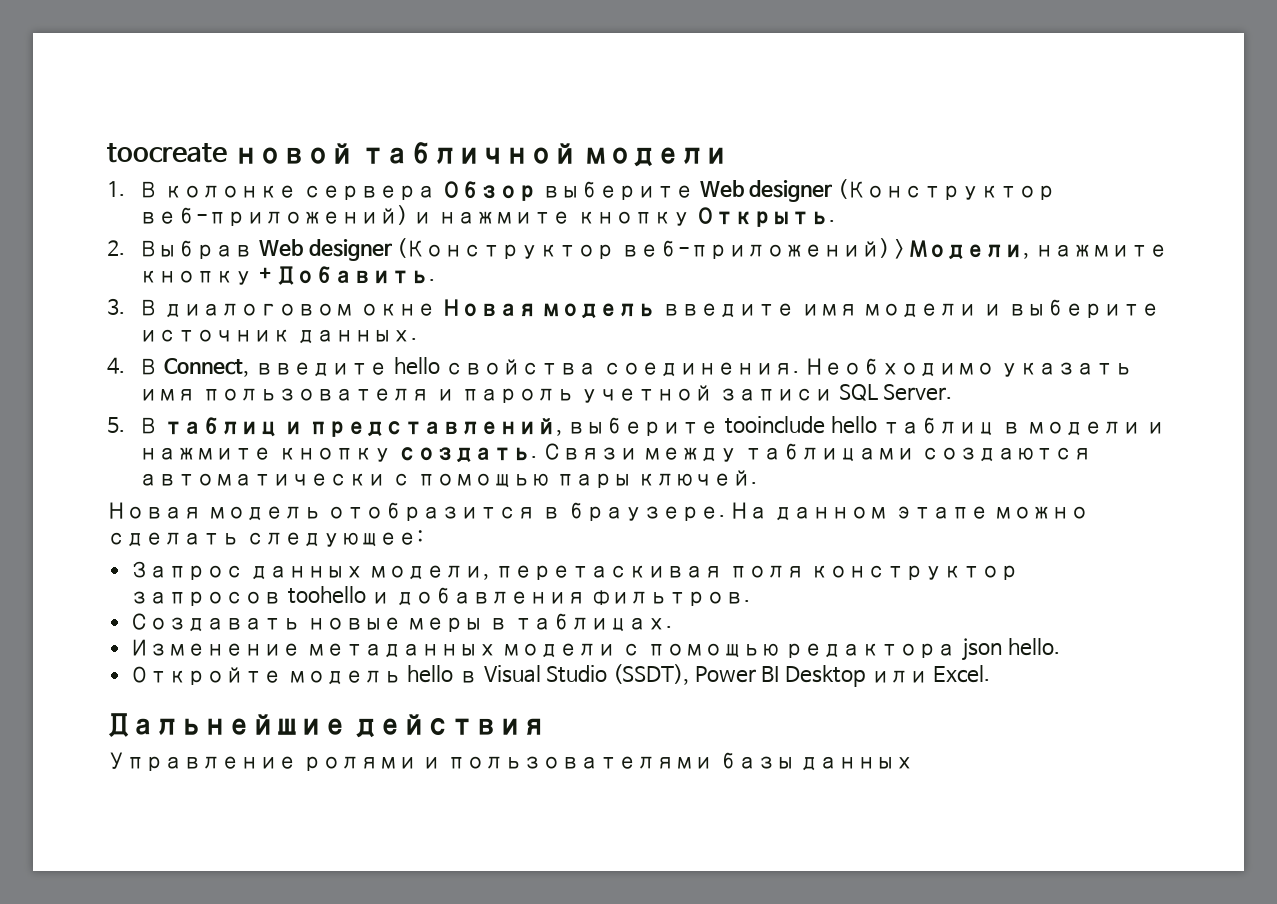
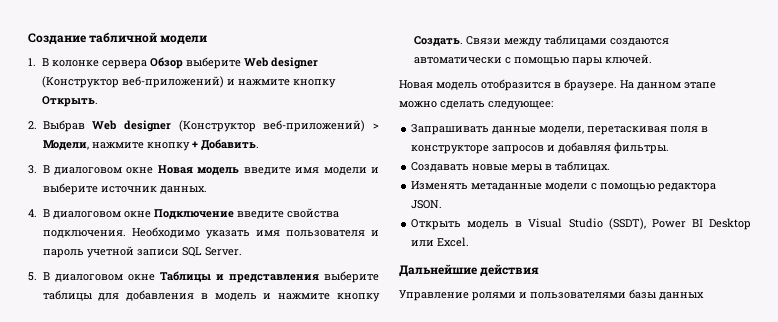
[107,143,355,164] toocreate новой -> [28,33,86,44] Создание
[164,357,799,377] Connect, введите hello свойства соединения. -> [52,208,339,219] [42,230,126,238] диалоговом окне Подключение введите свойства подключения.
[164,416,1166,437] [139,447,537,463] таблиц и представлений, выберите tooinclude hello таблиц в модели и нажмите кнопку создать. -> [54,271,379,283] [42,290,380,302] [413,36,463,46] диалоговом окне Таблицы и представления выберите таблицы для добавления в модель и нажмите кнопку Создать.
[130,561,364,580] Запрос данных -> [411,124,537,135] Запрашивать данные
[810,565,1020,580] [130,586,750,606] конструктор запросов toohello и добавления фильтров. -> [701,126,709,132] [411,142,670,154] в конструкторе запросов и добавляя фильтры.
[130,639,497,658] Изменение метаданных -> [411,181,543,191] Изменять метаданные
[962,638,1060,661] [130,665,454,685] json hello. // Откройте модель hello -> [411,200,443,209] [411,219,510,230] JSON. // Открыть модель

